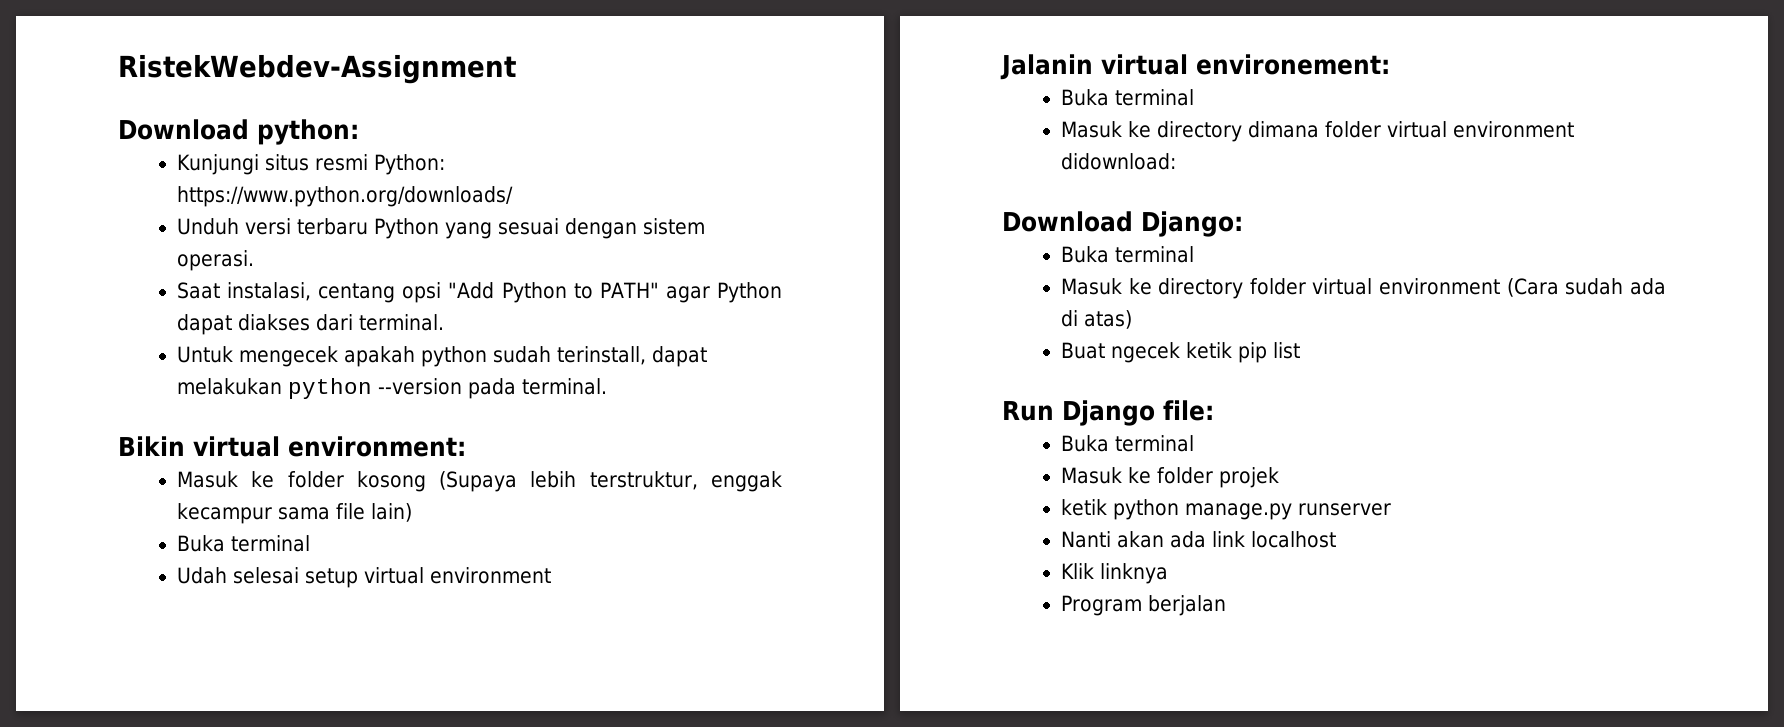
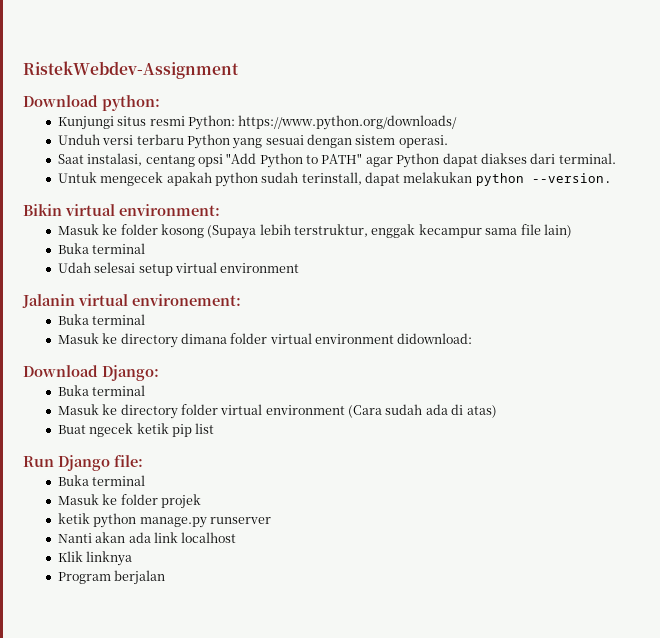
[377,378,607,399] --version pada terminal. -> [531,173,612,183] --version.

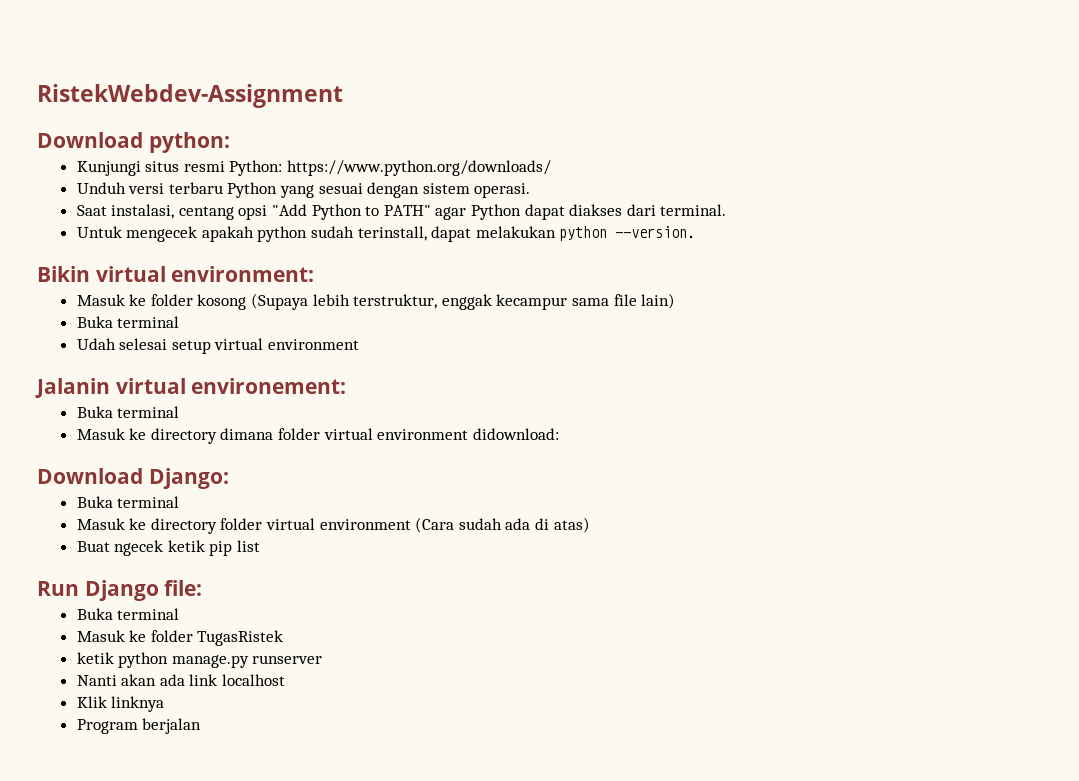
[160,494,201,509] projek -> [197,630,284,646] TugasRistek

